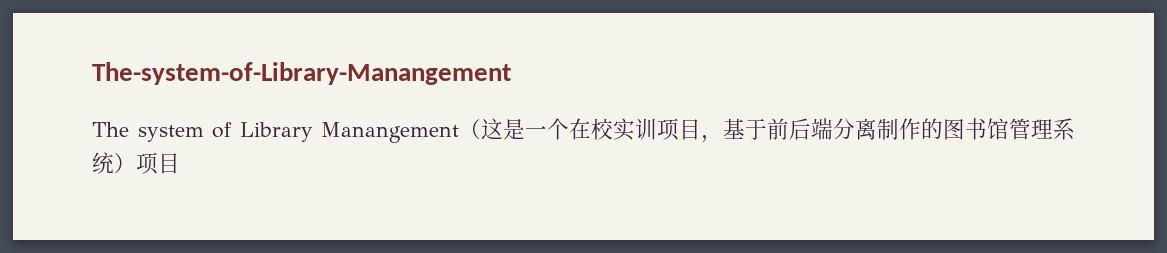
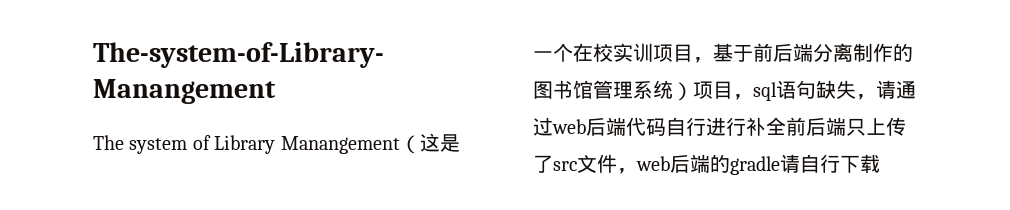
(180, 163) none -> [733,80,916,101] [533,117,906,136] [533,154,880,175] ，sql语句缺失，请通过web后端代码自行进行补全前后端只上传了src文件，web后端的gradle请自行下载

